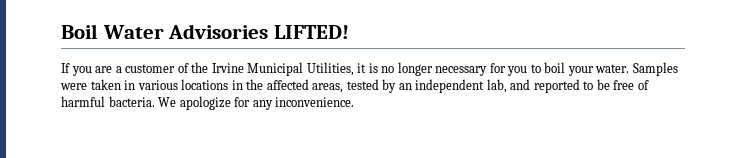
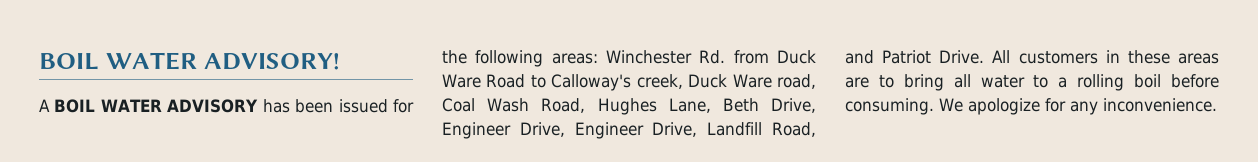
[61,24,349,39] [61,62,678,76] [60,79,649,93] [61,96,155,107] Boil Water Advisories LIFTED! // If you are a customer of the Irvine Municipal Utilities, it is no longer necessary for you to boil your water. Samples were taken in various locations in the affected areas, tested by an independent lab, and reported to be free of harmful bacteria. -> [39,52,340,70] [39,99,414,113] [442,50,816,67] [442,74,816,91] [442,98,816,115] [442,122,816,139] [845,50,1219,64] [845,74,1219,91] [845,98,934,115] BOIL WATER ADVISORY! // A BOIL WATER ADVISORY has been issued for the following areas: Winchester Rd. from Duck Ware Road to Calloway's creek, Duck Ware road, Coal Wash Road, Hughes Lane, Beth Drive, Engineer Drive, Engineer Drive, Landfill Road, and Patriot Drive. All customers in these areas are to bring all water to a rolling boil before consuming.

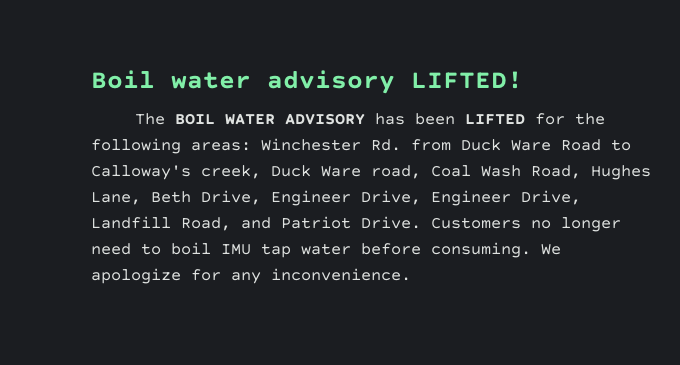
[39,52,340,70] [39,99,50,112] BOIL WATER ADVISORY! // A -> [91,70,523,94] [134,113,165,125] Boil water advisory LIFTED! // The
[338,99,388,113] issued -> [464,114,525,124] LIFTED
[992,50,1219,64] [845,74,1162,91] All customers in these areas are to bring all water to a rolling boil -> [431,217,621,232] [91,242,351,258] Customers no longer need to boil IMU tap water

